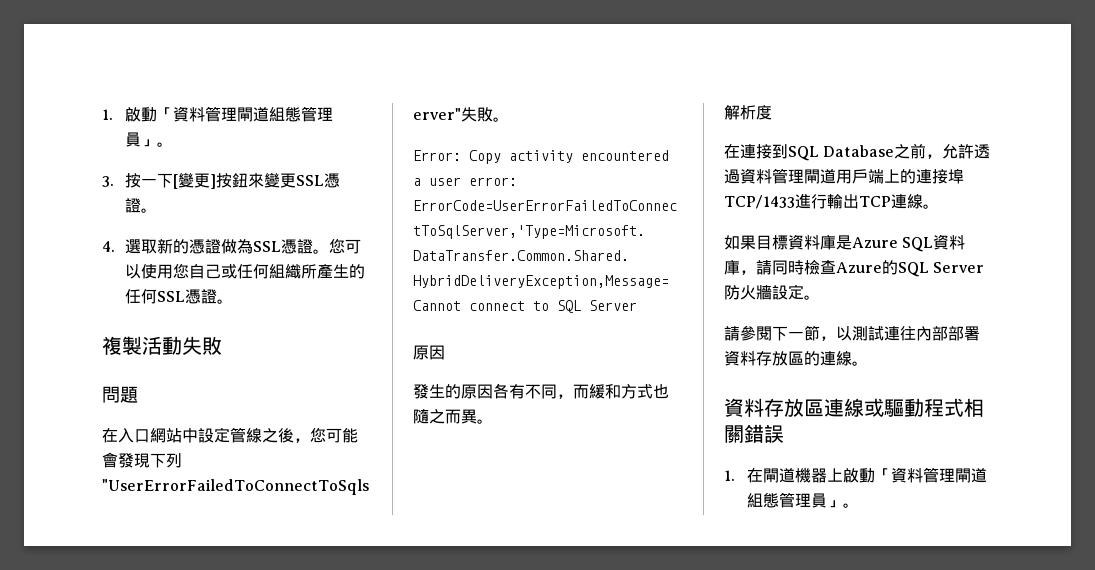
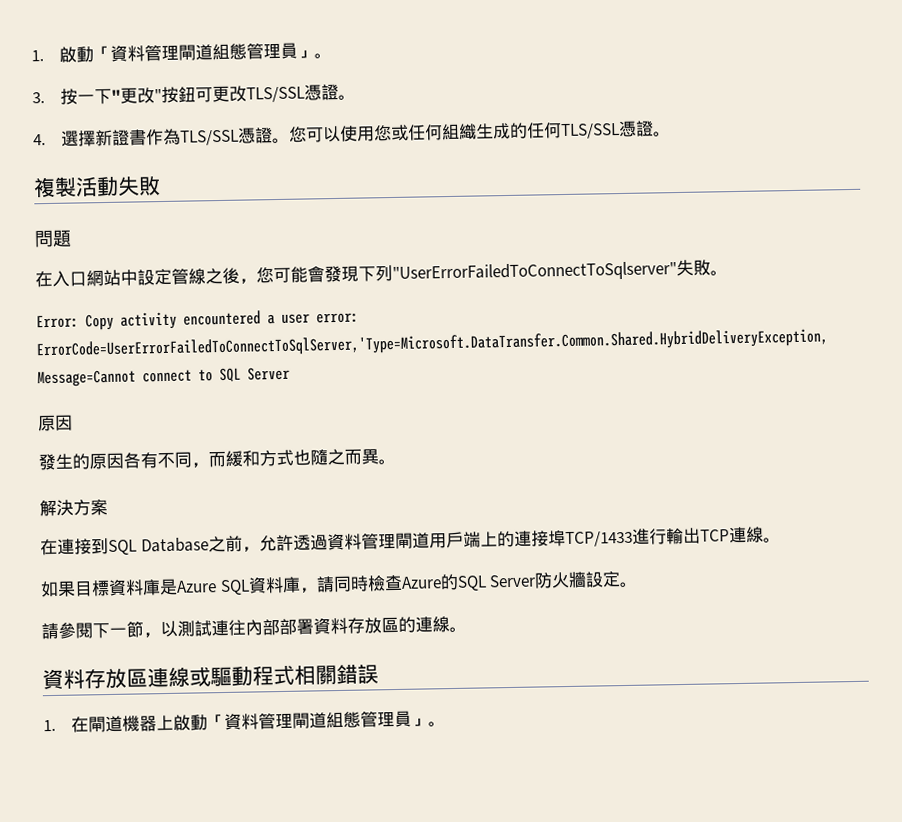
[173,172,325,189] [變更]按鈕來變更SSL -> [111,85,306,104] "更改"按鈕可更改TLS/SSL
[141,238,282,254] 取新的憑證做為SSL -> [78,128,240,147] 擇新證書作為TLS/SSL
[189,264,222,279] 自己 -> (393, 133) none
[301,264,366,279] [125,289,186,304] 所產生的任何SSL -> [475,122,621,140] 生成的任何TLS/SSL
[740,105,772,120] 析度 -> [56,499,108,516] 決方案

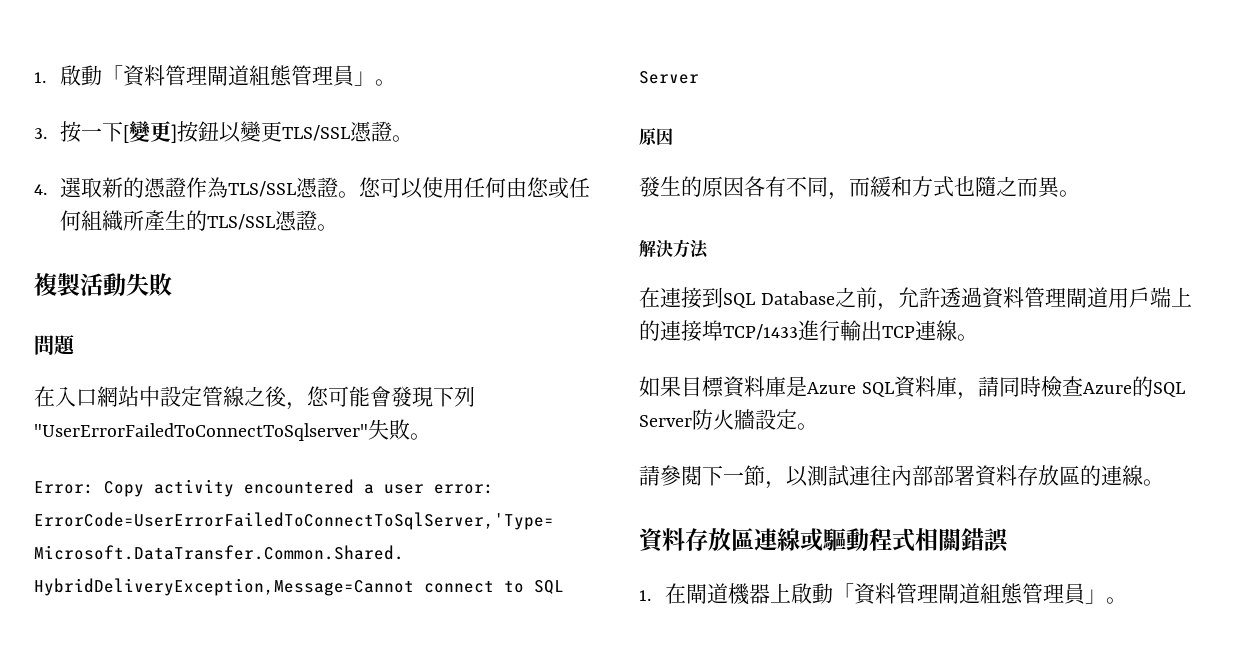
[111,85,248,104] "更改"按鈕可更改 -> [123,121,283,143] [變更]按鈕以變更
[78,129,148,147] 擇新證書 -> [81,177,187,198] 取新的憑證
(376, 134) none -> [464,177,528,198] 任何由
[475,122,563,140] 生成的任何 -> [123,210,208,231] 所產生的
[90,499,108,516] 案 -> [690,240,709,259] 法

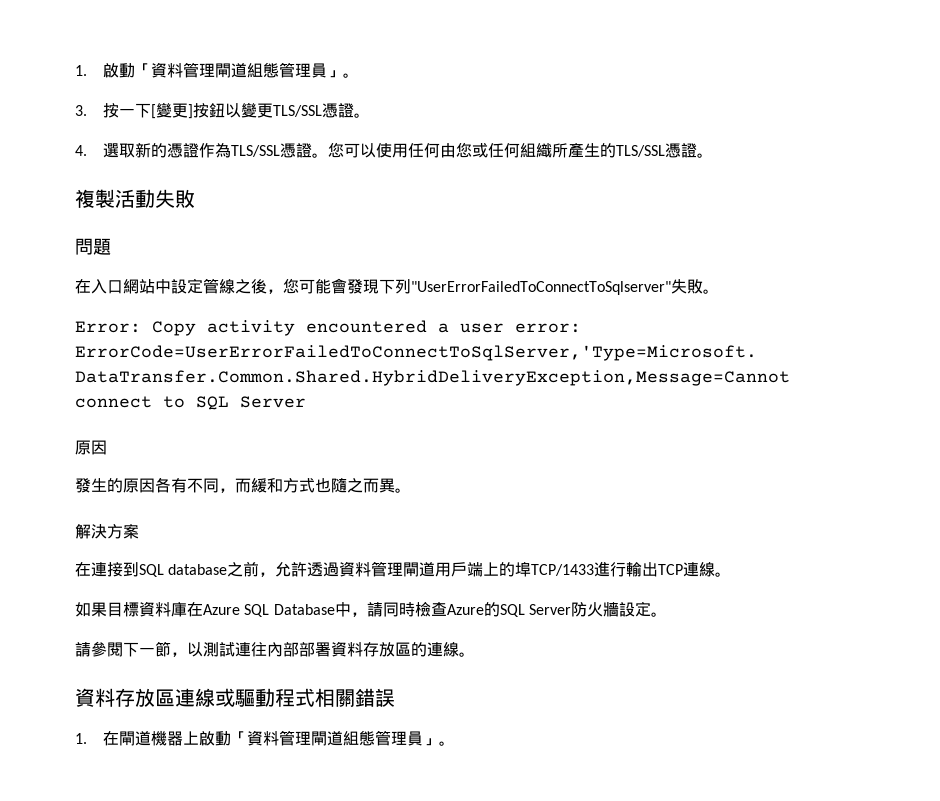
[690,240,709,259] 法 -> [123,524,139,539] 案
[760,291,835,305] Database -> [168,564,228,575] database
[660,320,702,342] 連接 -> (516, 569) none
[786,376,807,397] 是 -> [187,602,203,617] 在
[893,376,957,398] 資料庫 -> [273,602,351,617] Database中

